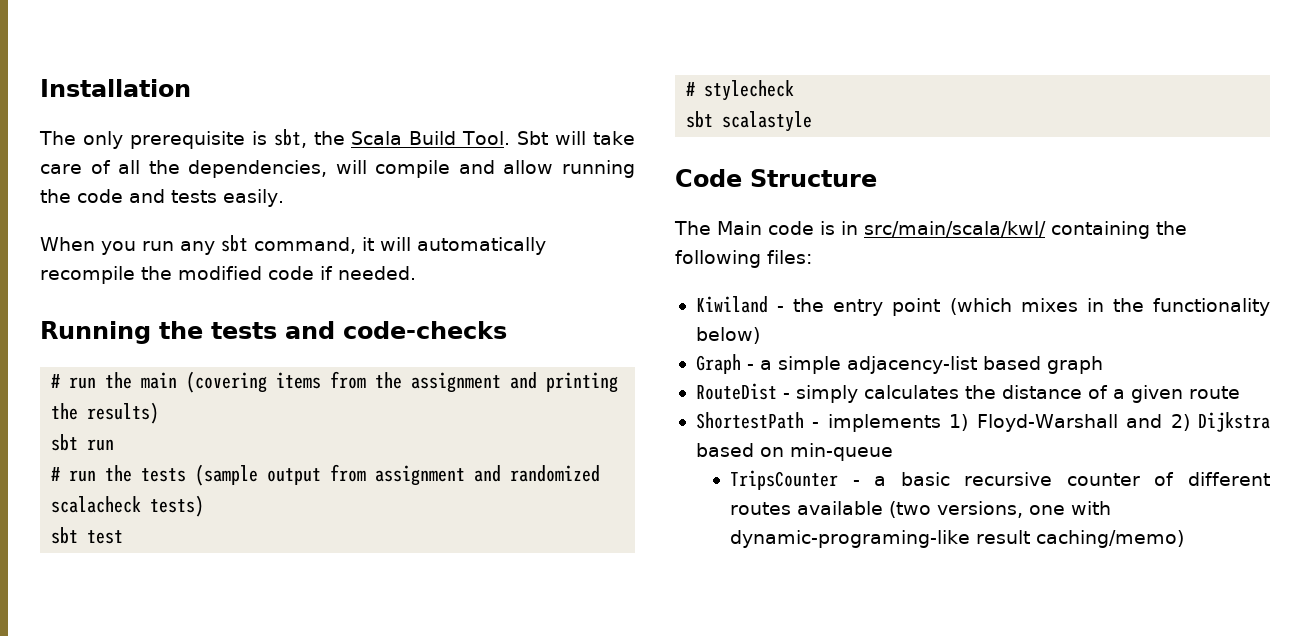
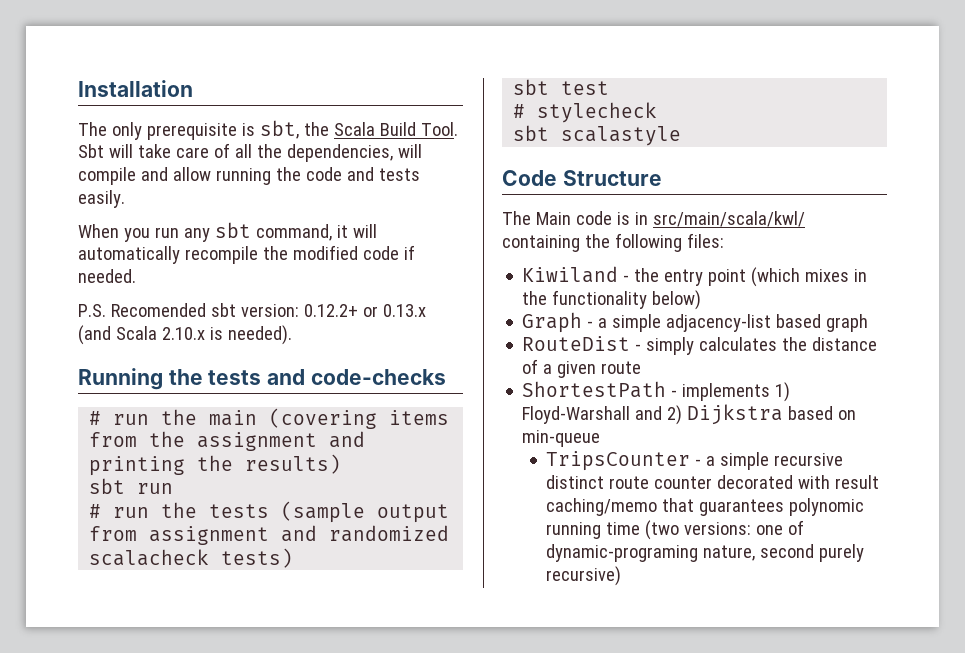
(416, 273) none -> [78,303,426,317] [78,325,292,345] // P.S. Recomended sbt version: 0.12.2+ or 0.13.x (and Scala 2.10.x is needed).
[900,472,1270,486] [730,501,1112,518] [730,530,1185,548] basic recursive counter of different routes available (two versions, one with dynamic-programing-like result caching/memo) -> [720,452,844,470] [546,475,880,489] [546,498,865,516] [546,520,805,540] [546,544,865,562] [546,566,622,586] simple recursive distinct route counter decorated with result caching/memo that guarantees polynomic running time (two versions: one of dynamic-programing nature, second purely recursive)

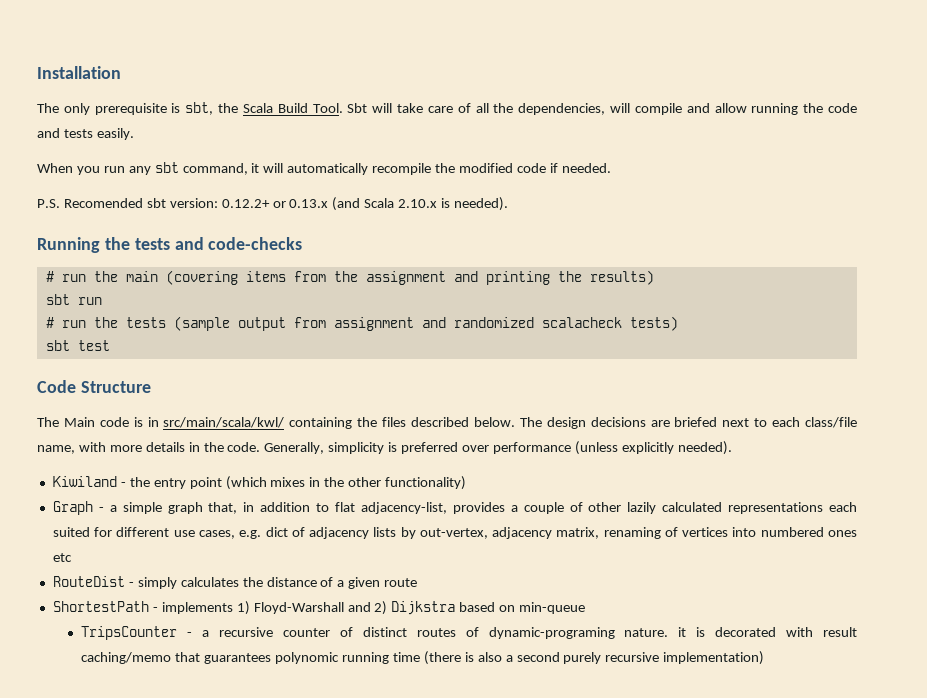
[513,102,658,123] [513,125,682,146] // # stylecheck // sbt scalastyle -> (110, 345) none
[614,233,724,252] following files: -> [382,417,858,429] [37,441,732,455] files described below. The design decisions are briefed next to each class/file name, with more details in the code. Generally, simplicity is preferred over performance (unless explicitly needed).
[552,290,702,310] functionality below) -> [348,476,467,490] other functionality)
[666,314,822,332] adjacency-list based -> (162, 508) none
(869, 323) none -> [208,502,858,514] [52,527,857,539] [52,553,72,562] that, in addition to flat adjacency-list, provides a couple of other lazily calculated representations each suited for different use cases, e.g. dict of adjacency lists by out-vertex, adjacency matrix, renaming of vertices into numbered ones etc
[720,452,844,470] [546,475,713,489] simple recursive distinct route counter -> [219,627,706,639] recursive counter of distinct routes of dynamic-programing nature. it is
[645,520,805,540] [546,544,865,562] [546,566,622,586] (two versions: one of dynamic-programing nature, second purely recursive) -> [423,651,765,665] (there is also a second purely recursive implementation)

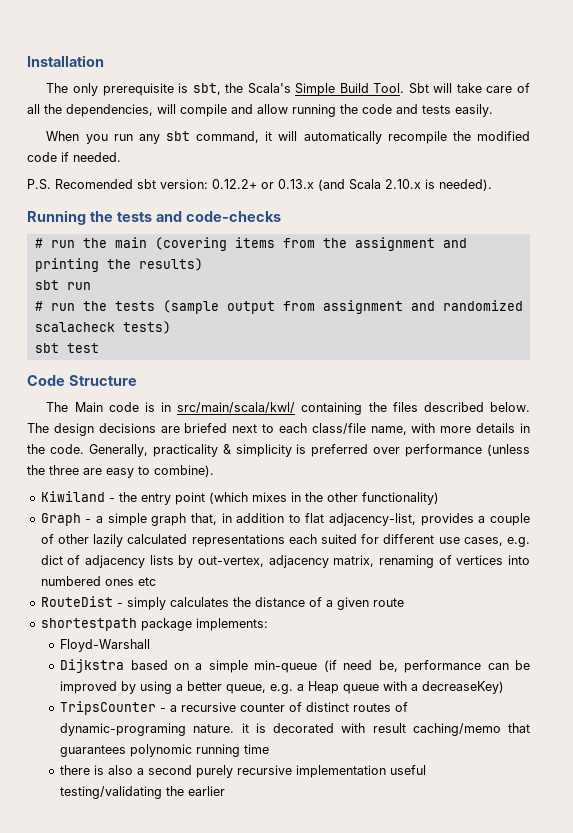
[242,103,273,113] Scala -> [247,83,336,96] Scala's Simple
(325, 448) none -> [152,444,231,457] practicality &
[621,441,732,455] explicitly needed). -> [27,465,214,478] the three are easy to combine).
[52,601,250,615] ShortestPath - implements 1) -> [40,618,268,631] shortestpath package implements: //
[347,601,388,615] and 2) -> (151, 645) //
(516, 608) none -> [195,660,248,673] a simple
(586, 608) none -> [323,660,530,673] [60,681,505,694] (if need be, performance can be improved by using a better queue, e.g. a Heap queue with a decreaseKey)
[423,651,461,665] (there -> [60,765,91,775] // there
[663,651,765,665] implementation) -> [296,765,427,778] [60,786,226,799] implementation useful testing/validating the earlier

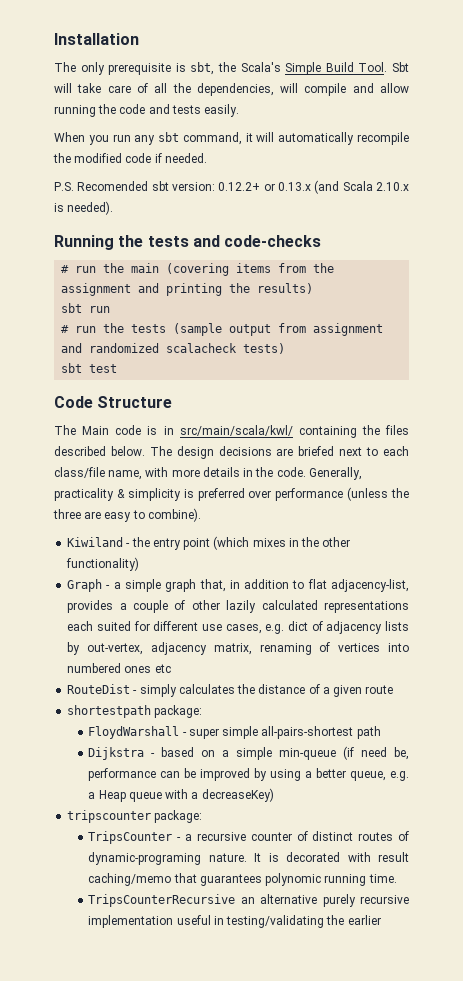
[140,618,268,631] [60,639,151,652] package implements: // Floyd-Warshall -> [154,705,203,718] [88,726,381,739] package: // FloydWarshall - super simple all-pairs-shortest path
(125, 666) none -> [151,753,156,757] -
(505, 687) none -> [67,810,203,823] // tripscounter package:
[241,723,249,733] it -> [254,853,262,862] It
[244,744,270,754] [60,765,193,775] time // there is also a second -> [368,874,397,883] [88,894,318,907] time. // TripsCounterRecursive an alternative
(427, 770) none -> [213,916,224,925] in

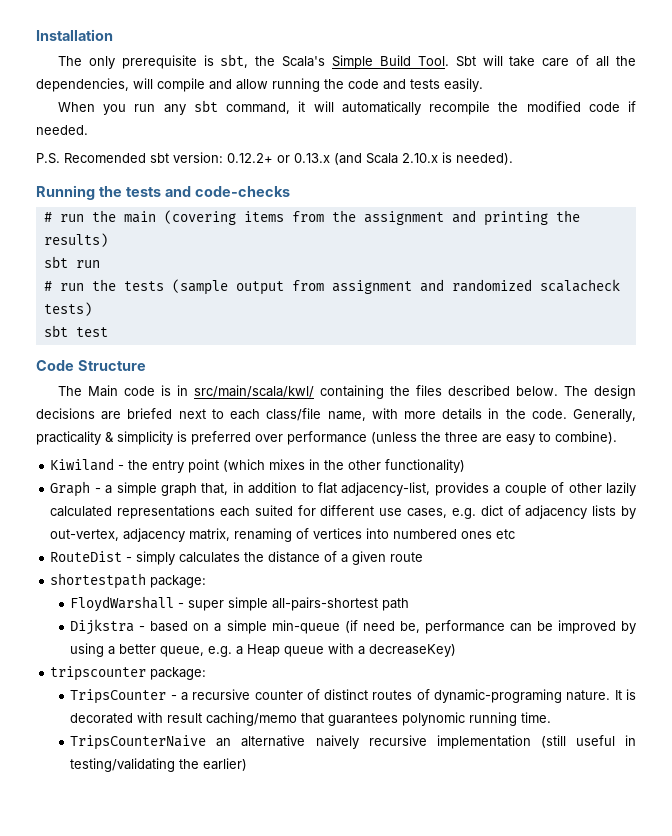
[88,894,236,907] TripsCounterRecursive -> [70,735,207,750] TripsCounterNaive
[322,894,356,907] purely -> [315,735,359,749] naively
(174, 921) none -> [540,735,566,748] (still
[347,915,381,925] earlier -> [203,758,248,771] earlier)

